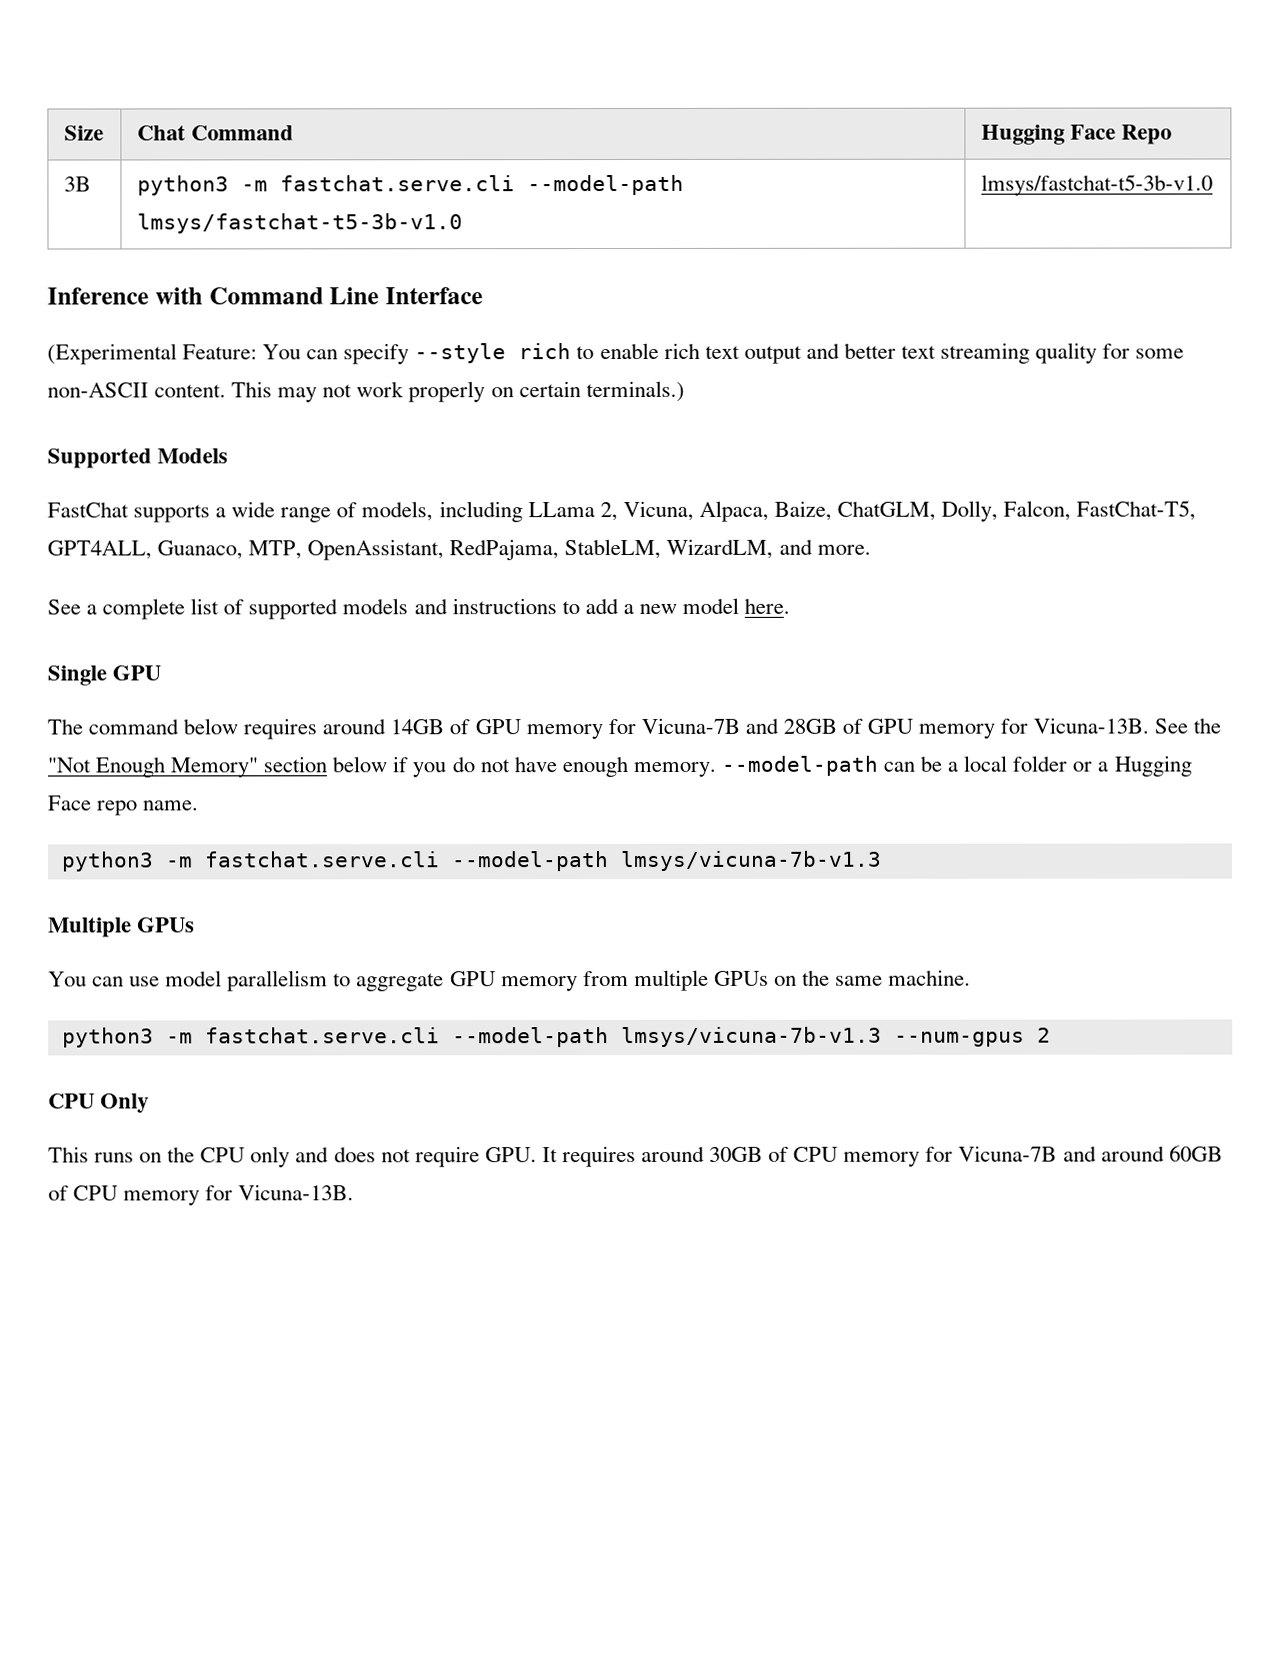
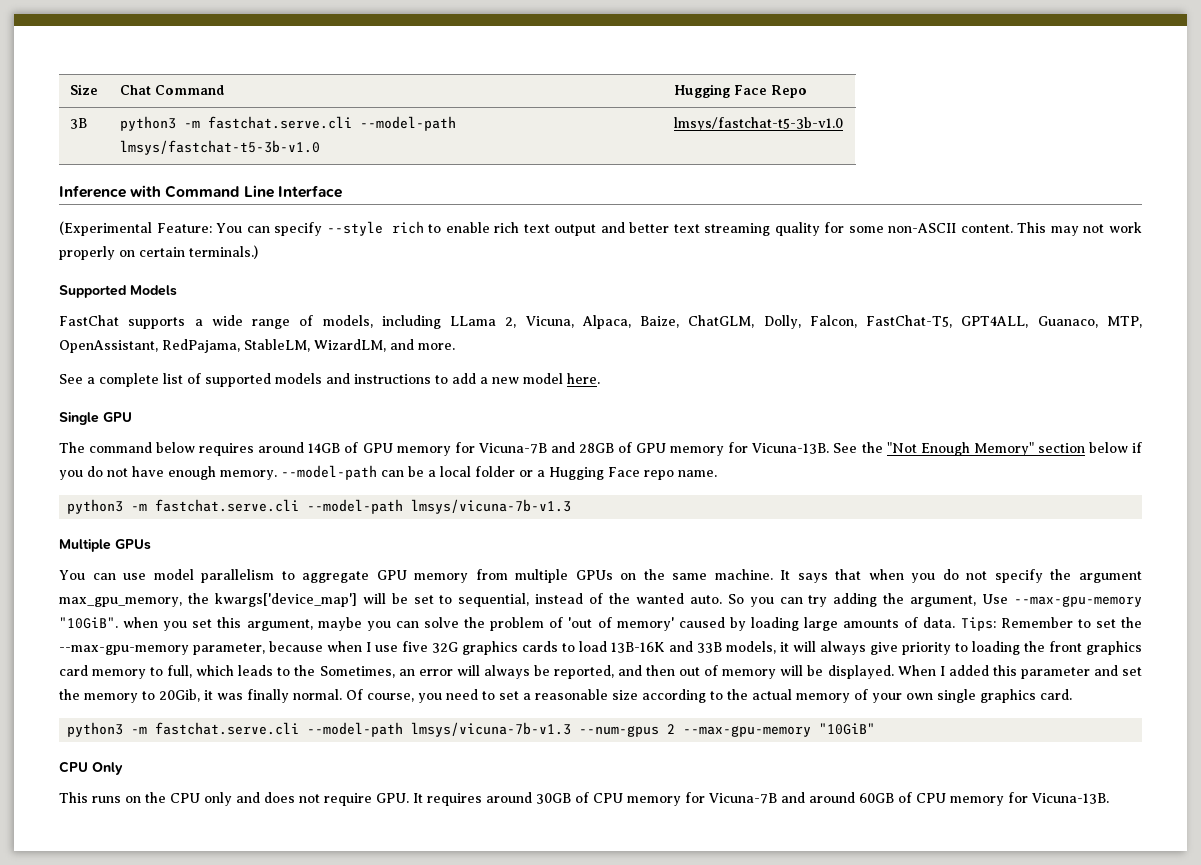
(972, 977) none -> [780,569,1142,583] [59,593,1143,607] [59,617,1142,631] [59,641,1142,655] [59,665,1143,679] [59,689,1072,703] It says that when you do not specify the argument max_gpu_memory, the kwargs['device_map'] will be set to sequential, instead of the wanted auto. So you can try adding the argument, Use --max-gpu-memory "10GiB". when you set this argument, maybe you can solve the problem of 'out of memory' caused by loading large amounts of data. Tips: Remember to set the --max-gpu-memory parameter, because when I use five 32G graphics cards to load 13B-16K and 33B models, it will always give priority to loading the front graphics card memory to full, which leads to the Sometimes, an error will always be reported, and then out of memory will be displayed. When I added this parameter and set the memory to 20Gib, it was finally normal. Of course, you need to set a reasonable size according to the actual memory of your own single graphics card.
(1051, 1035) none -> [683,723,876,737] --max-gpu-memory "10GiB"

